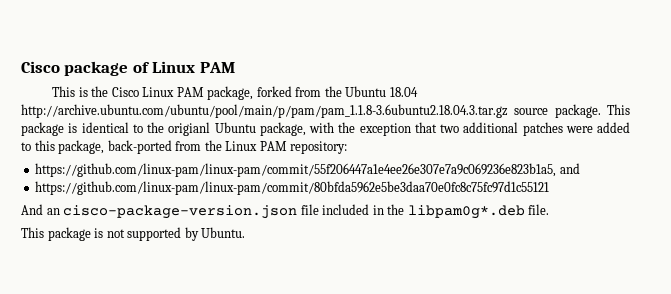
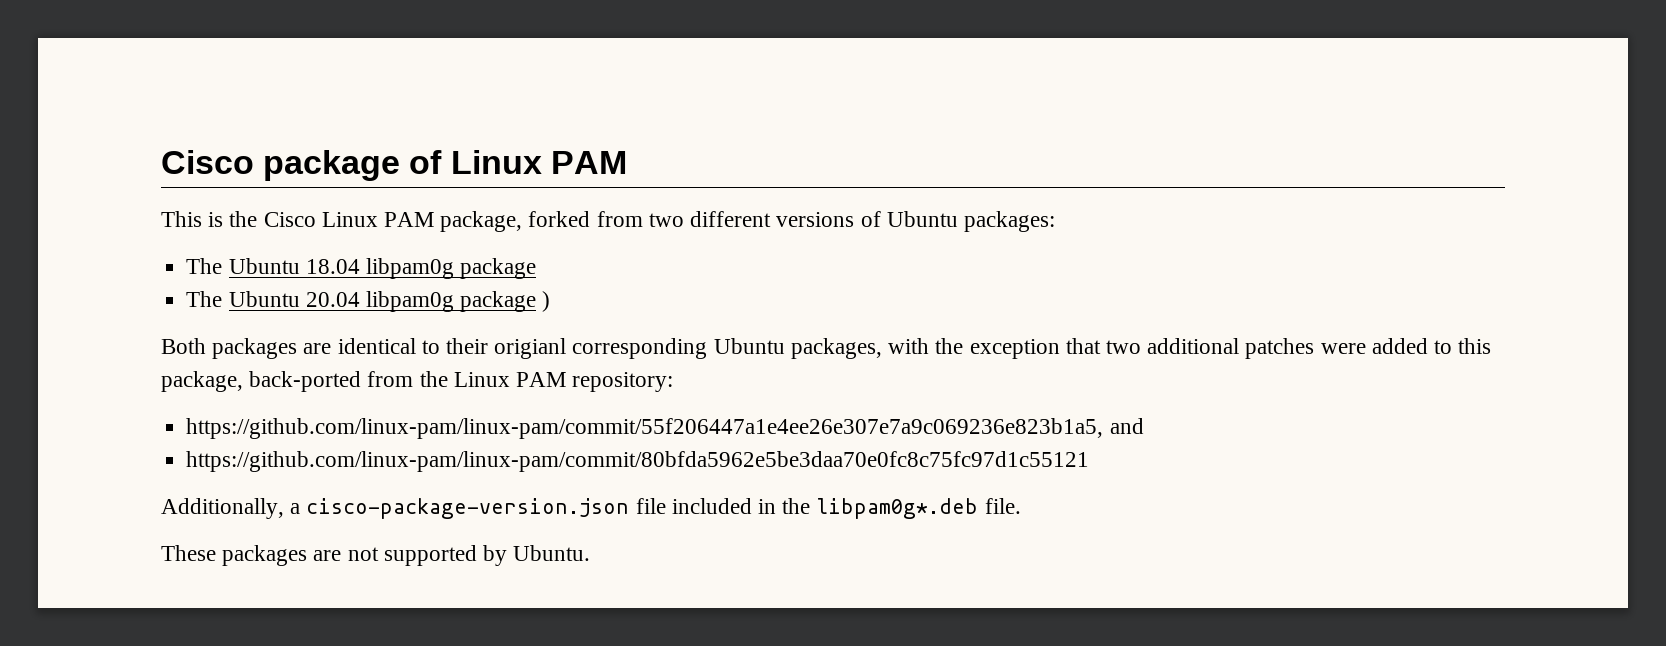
[324,86,418,97] [21,104,631,118] [21,122,306,136] the Ubuntu 18.04 http://archive.ubuntu.com/ubuntu/pool/main/p/pam/pam_1.1.8-3.6ubuntu2.18.04.3.tar.gz source package. This package is identical to the origianl Ubuntu package, -> [648,211,1055,232] [186,258,537,279] [186,291,551,312] [161,338,882,359] two different versions of Ubuntu packages: // The Ubuntu 18.04 libpam0g package // The Ubuntu 20.04 libpam0g package ) // Both packages are identical to their origianl corresponding Ubuntu packages,
[21,204,60,215] And an -> [161,498,301,519] Additionally, a
[21,227,104,241] This package is -> [161,545,342,566] These packages are

